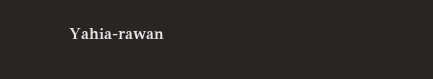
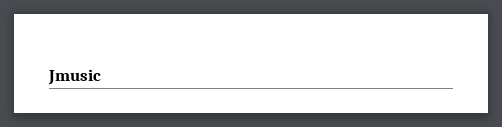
[69,28,164,39] Yahia-rawan -> [48,69,101,85] Jmusic

